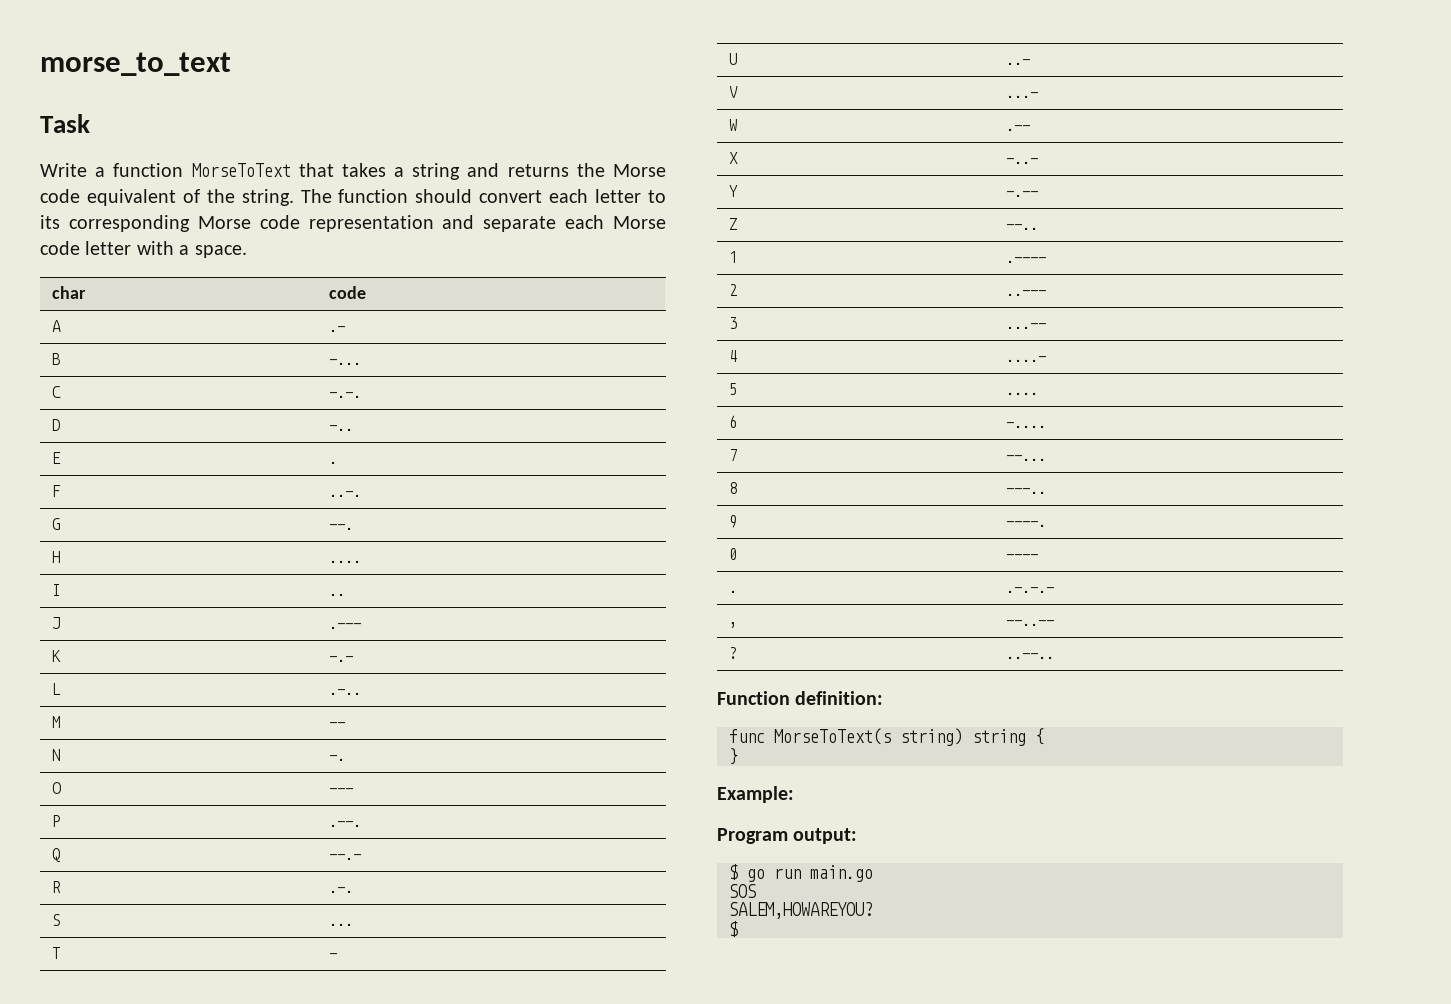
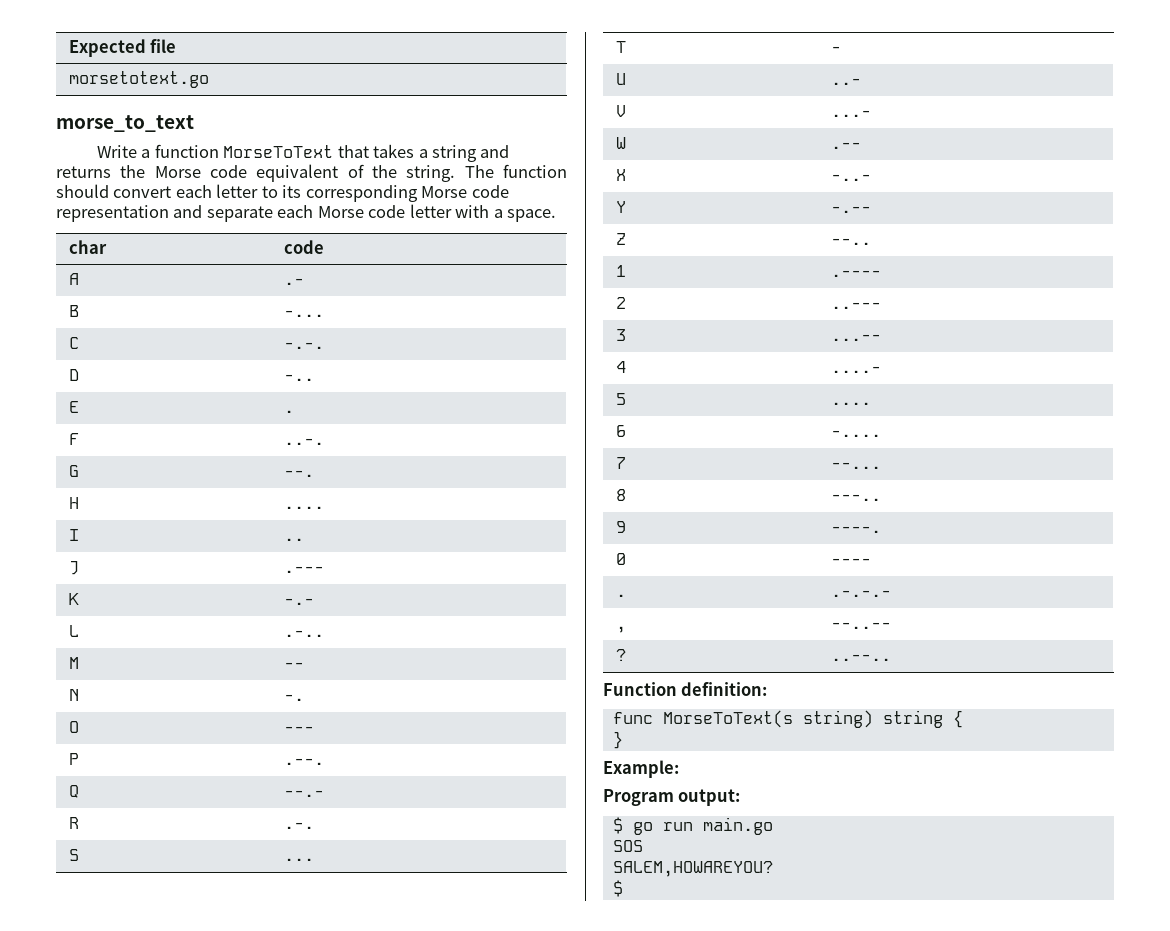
(40, 64) none -> [68,39,177,57] [68,71,209,88] Expected file // morsetotext.go //
[40,114,90,133] // Task -> (194, 123) none

